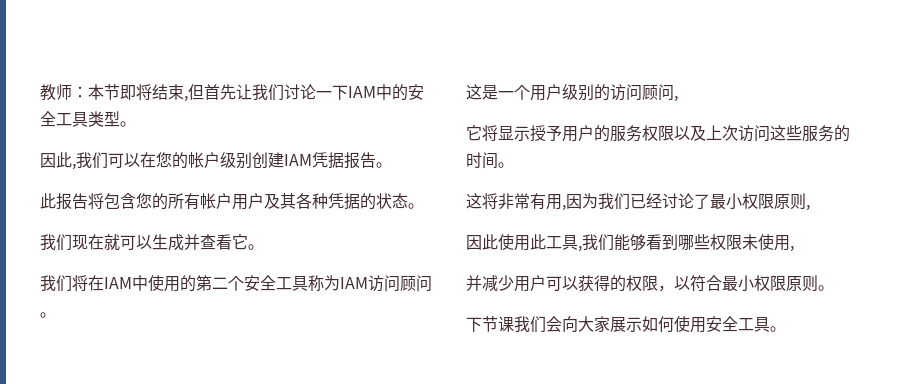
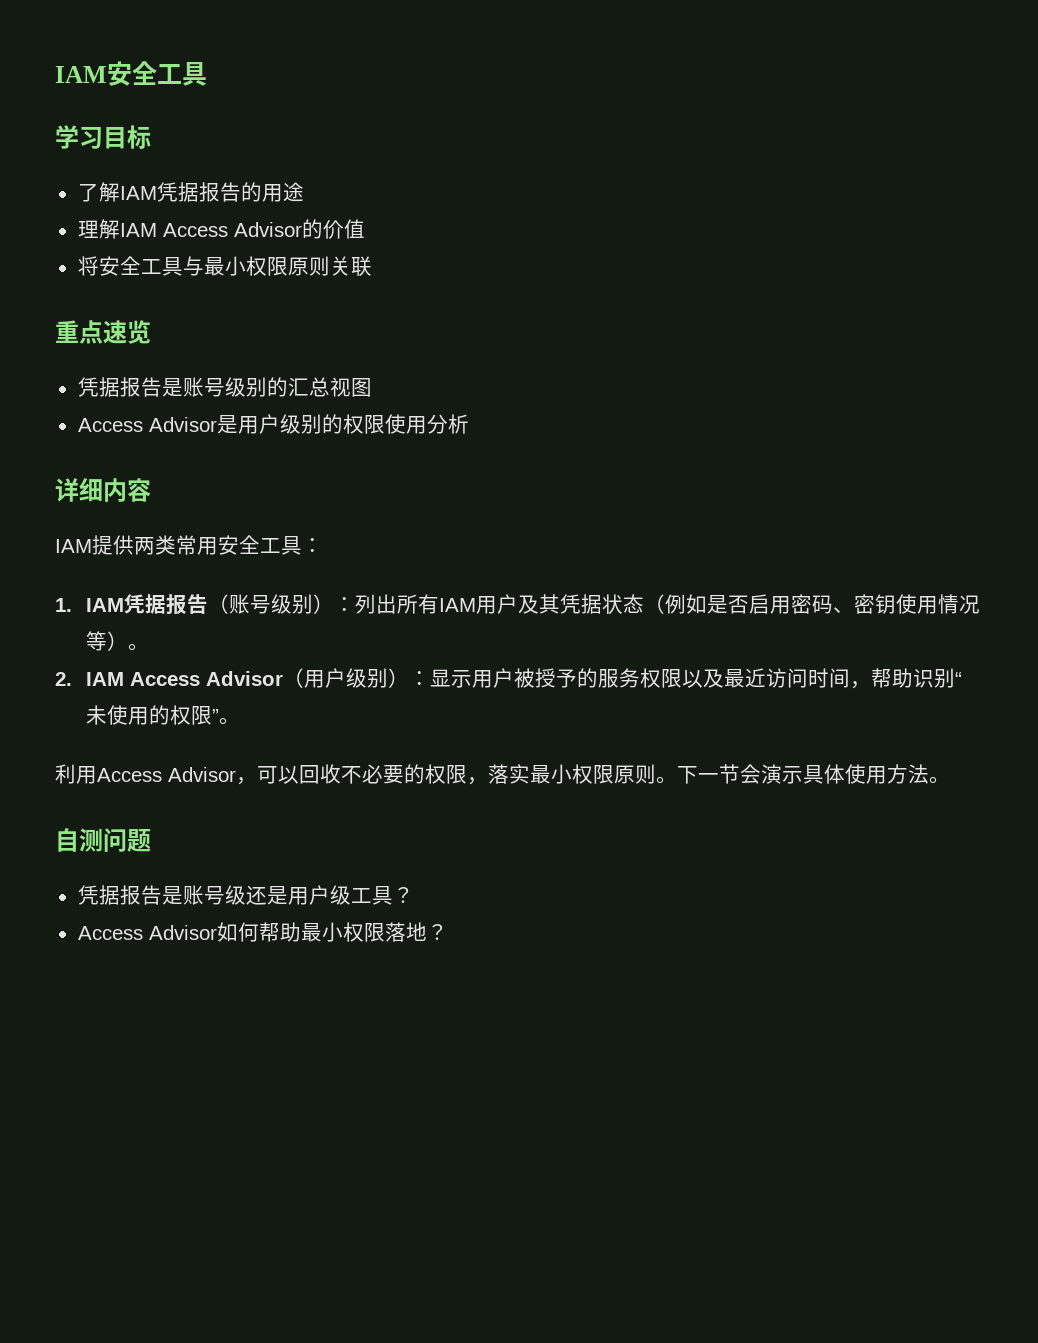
[40,84,424,102] [40,111,128,127] [40,152,384,170] [40,193,416,210] [40,234,256,251] [40,275,432,292] [40,312,48,318] [466,84,678,102] [466,125,850,142] [466,152,506,169] [466,193,810,211] [466,234,794,252] [466,275,610,292] 教师：本节即将结束,但首先让我们讨论一下IAM中的安全工具类型｡ // 因此,我们可以在您的帐户级别创建IAM凭据报告｡ // 此报告将包含您的所有帐户用户及其各种凭据的状态｡ // 我们现在就可以生成并查看它｡ // 我们将在IAM中使用的第二个安全工具称为IAM访问顾问｡ // 这是一个用户级别的访问顾问, // 它将显示授予用户的服务权限以及上次访问这些服务的时间｡ // 这将非常有用,因为我们已经讨论了最小权限原则, // 因此使用此工具,我们能够看到哪些权限未使用, // 并减少用户可以获得 -> [55,61,207,86] [55,125,151,149] [77,182,304,202] [77,219,365,239] [77,256,372,277] [55,320,151,344] [77,377,372,397] [77,414,469,434] [55,478,151,502] [55,535,323,555] [55,594,981,615] [86,631,150,651] [55,668,963,689] [86,705,241,725] [55,764,404,785] IAM安全工具 // 学习目标 // 了解IAM凭据报告的用途 // 理解IAM Access Advisor的价值 // 将安全工具与最小权限原则关联 // 重点速览 // 凭据报告是账号级别的汇总视图 // Access Advisor是用户级别的权限使用分析 // 详细内容 // IAM提供两类常用安全工具： // 1. IAM凭据报告（账号级别）：列出所有IAM用户及其凭据状态（例如是否启用密码、密钥使用情况等）。 // 2. IAM Access Advisor（用户级别）：显示用户被授予的服务权限以及最近访问时间，帮助识别“未使用的权限”。 // 利用Access Advisor，可以回收不必要
[674,275,722,292] 以符合 -> [488,764,530,784] 落实
[466,316,778,333] // 下节课我们会向大家展示如何使用安全工具｡ -> [677,764,950,784] [55,828,151,852] [77,885,414,905] [77,922,448,942] 下一节会演示具体使用方法。 // 自测问题 // 凭据报告是账号级还是用户级工具？ // Access Advisor如何帮助最小权限落地？

